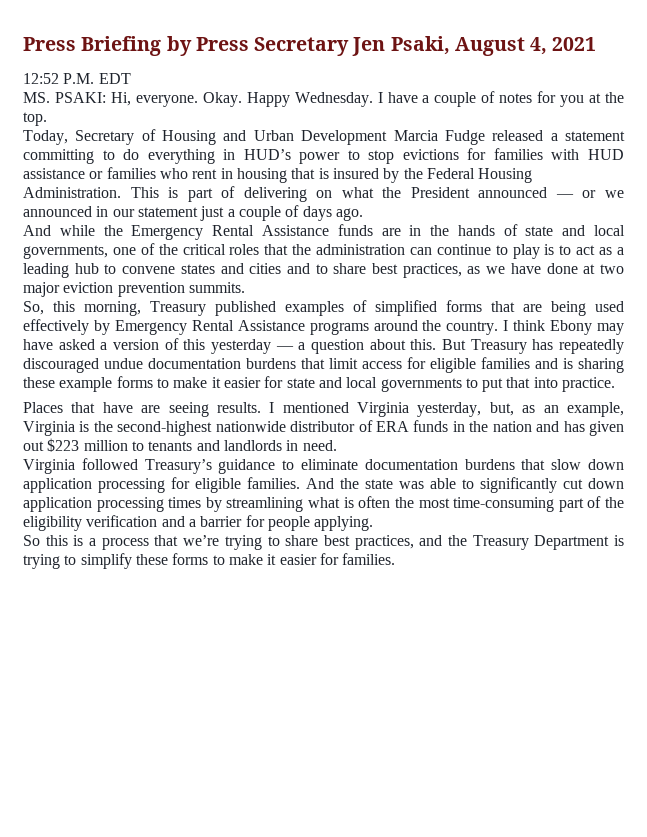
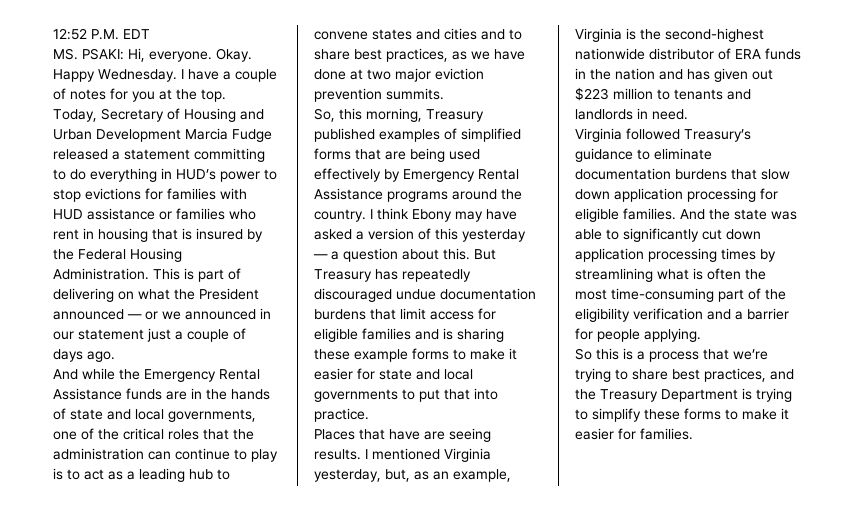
[23,36,597,56] Press Briefing by Press Secretary Jen Psaki, August 4, 2021 // -> (53, 34) none

